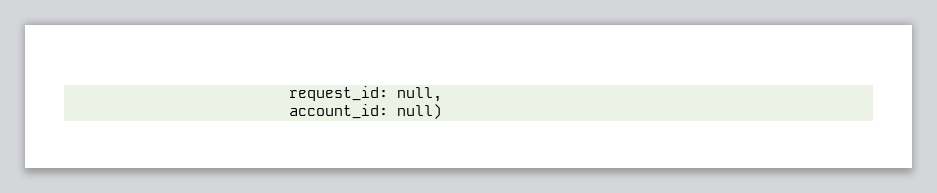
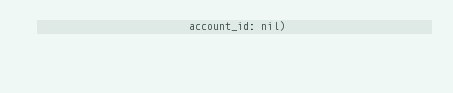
[289,86,442,102] [289,104,442,119] request_id: null, // account_id: null) -> [188,21,285,31] account_id: nil)

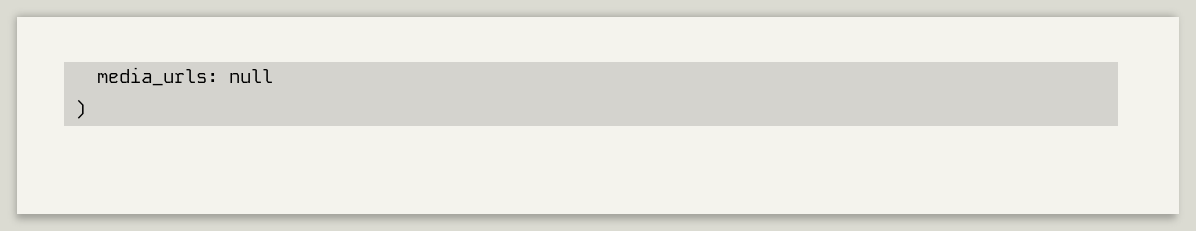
[188,21,285,31] account_id: nil) -> [96,67,273,86] [74,99,86,119] media_urls: null // )

